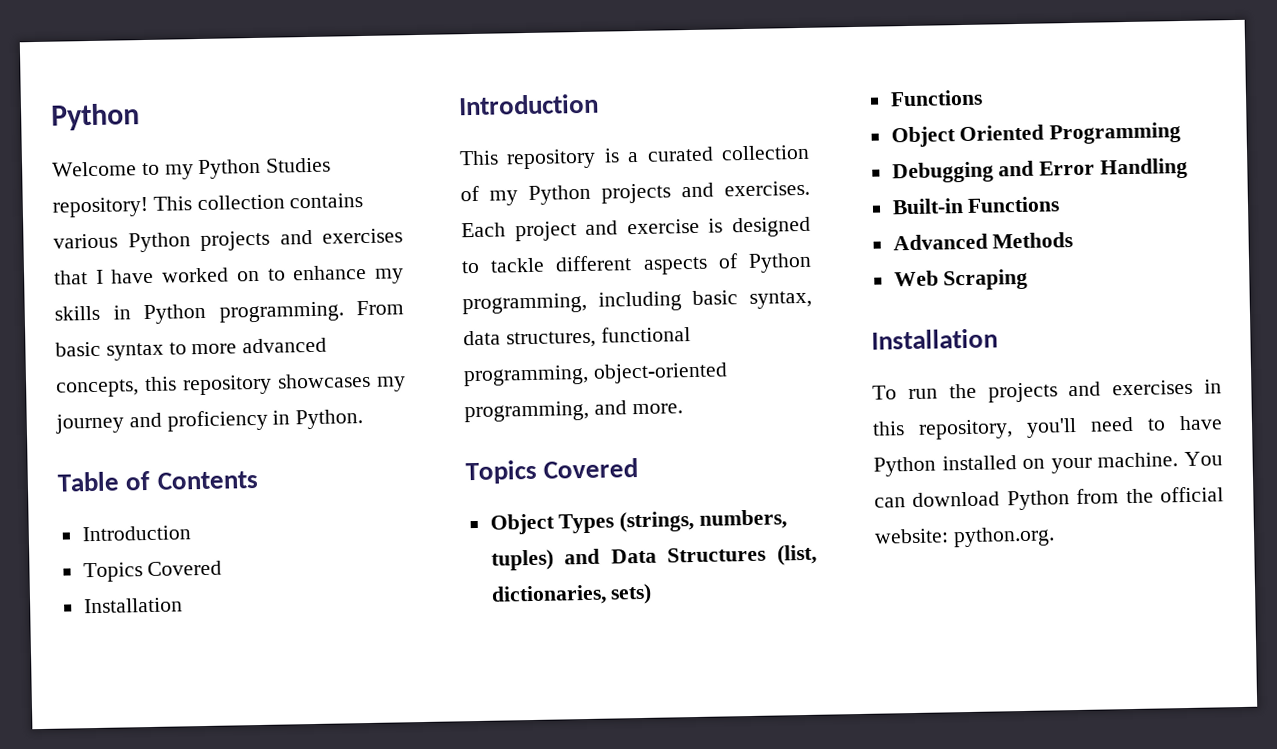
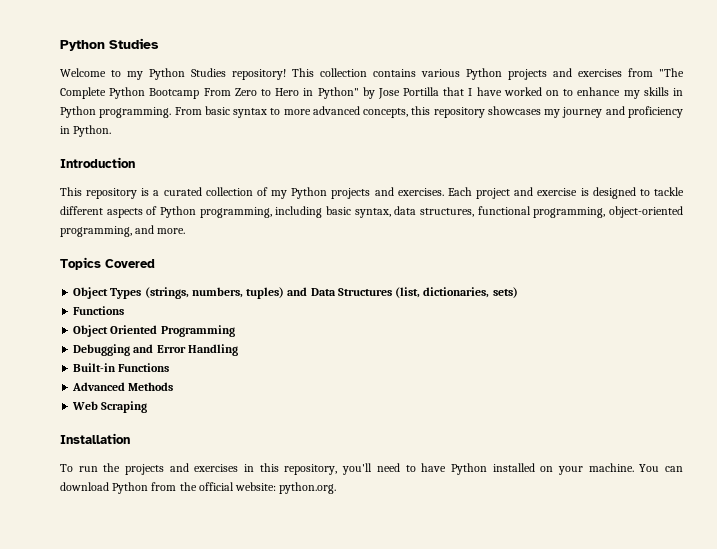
[50,103,140,131] Python -> [60,38,159,51] Python Studies
(403, 236) none -> [628,68,684,77] [60,87,440,99] from "The Complete Python Bootcamp From Zero to Hero in Python" by Jose Portilla
[57,470,259,492] [81,525,191,542] [82,560,223,583] [83,597,183,614] // Table of Contents // Introduction // Topics Covered // Installation -> (112, 131) none

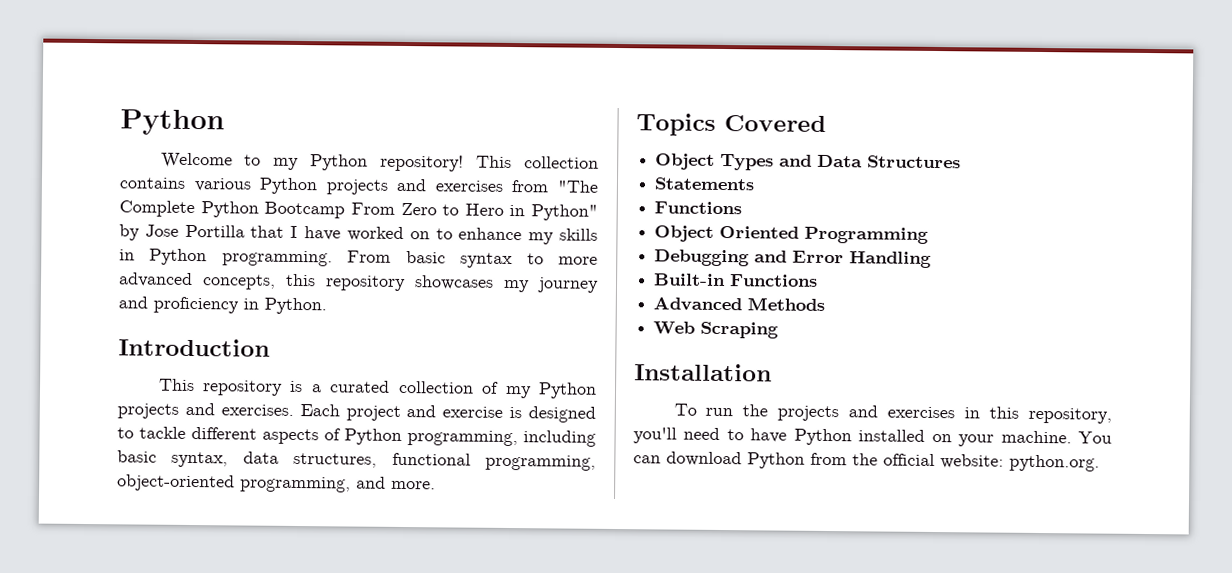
[60,38,159,51] Python Studies -> [120,109,225,136] Python
[191,68,226,77] Studies -> (369, 162) none
[144,287,285,299] (strings, numbers, tuples) -> (775, 162) none
[395,287,518,298] (list, dictionaries, sets) -> [654,177,756,191] // Statements

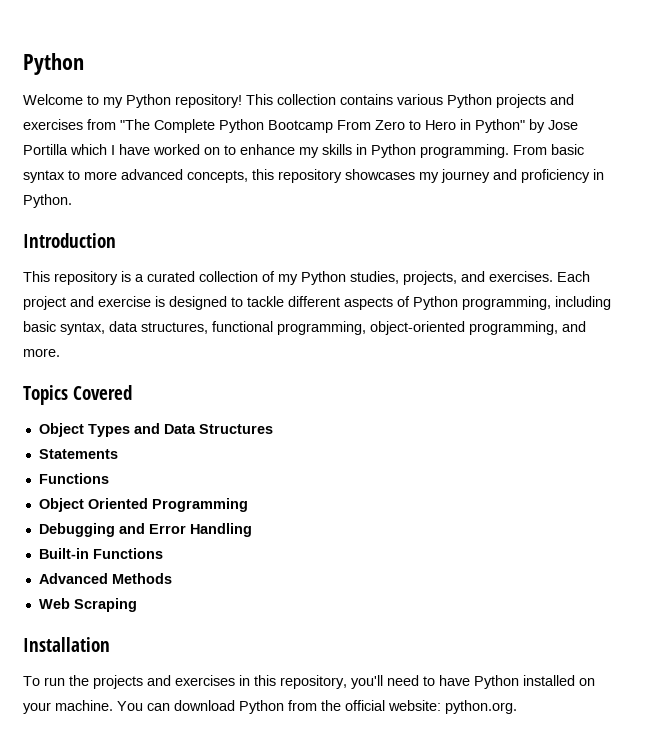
[250,225,285,238] that -> [70,144,107,155] which
[117,403,179,419] projects -> [350,271,457,285] studies, projects,

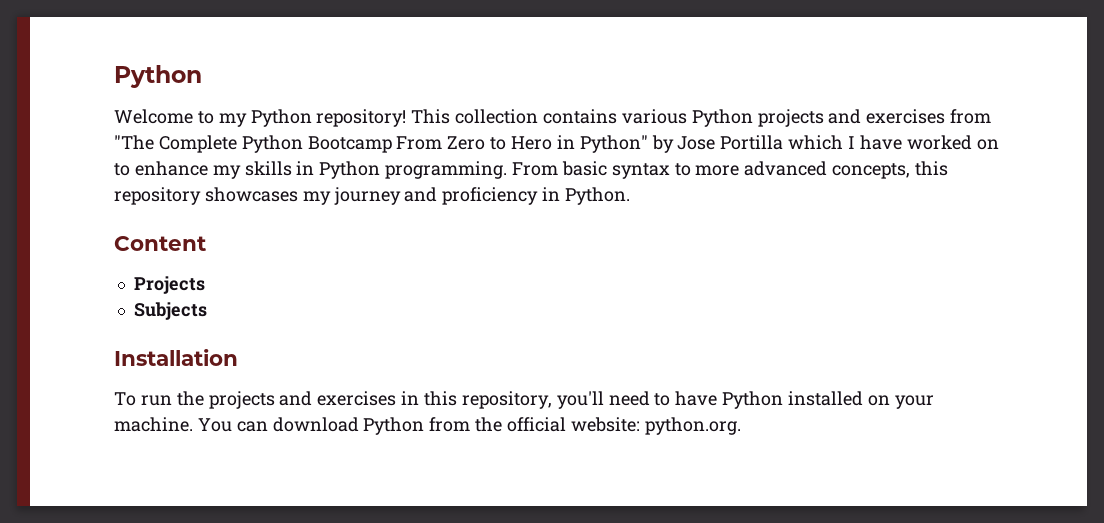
[23,233,116,248] [23,271,590,285] [23,296,611,310] [23,321,586,335] [23,348,60,357] [23,385,133,405] [38,423,273,437] [38,449,118,459] [38,473,109,484] [38,498,248,512] [38,523,252,537] [38,548,163,559] [38,573,172,584] [38,598,137,612] Introduction // This repository is a curated collection of my Python studies, projects, and exercises. Each project and exercise is designed to tackle different aspects of Python programming, including basic syntax, data structures, functional programming, object-oriented programming, and more. // Topics Covered // Object Types and Data Structures // Statements // Functions // Object Oriented Programming // Debugging and Error Handling // Built-in Functions // Advanced Methods // Web Scraping -> [114,236,206,251] [133,276,205,294] [133,302,207,320] Content // Projects // Subjects

